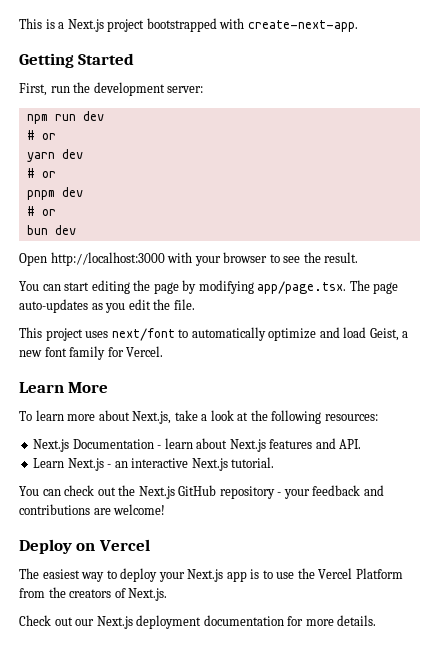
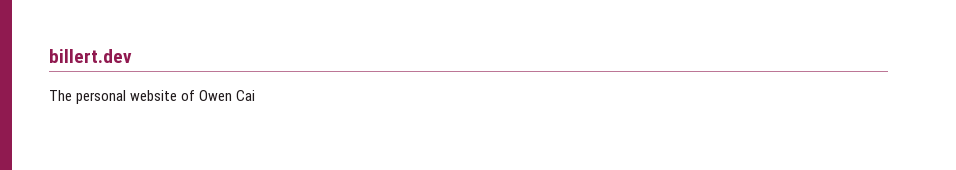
[19,18,358,32] [19,53,135,68] [19,82,204,96] [26,111,104,124] [26,130,56,140] [26,149,83,162] [26,168,56,178] [26,187,83,200] [26,206,56,216] [26,225,76,235] [19,252,359,266] [19,280,399,294] [19,299,195,313] [19,327,409,341] [19,346,164,360] [19,382,109,393] [19,410,378,424] [33,438,362,452] [33,457,275,471] [19,485,384,499] [19,504,166,515] [19,539,150,554] [19,568,403,582] [19,587,168,601] [19,615,377,629] This is a Next.js project bootstrapped with create-next-app. // Getting Started // First, run the development server: // npm run dev // # or // yarn dev // # or // pnpm dev // # or // bun dev // Open http://localhost:3000 with your browser to see the result. // You can start editing the page by modifying app/page.tsx. The page auto-updates as you edit the file. // This project uses next/font to automatically optimize and load Geist, a new font family for Vercel. // Learn More // To learn more about Next.js, take a look at the following resources: // Next.js Documentation - learn about Next.js features and API. // Learn Next.js - an interactive Next.js tutorial. // You can check out the Next.js GitHub repository - your feedback and contributions are welcome! // Deploy on Vercel // The easiest way to deploy your Next.js app is to use the Vercel Platform from the creators of Next.js. // Check out our Next.js deployment documentation for more details. -> [49,49,132,63] [49,90,256,104] billert.dev // The personal website of Owen Cai

